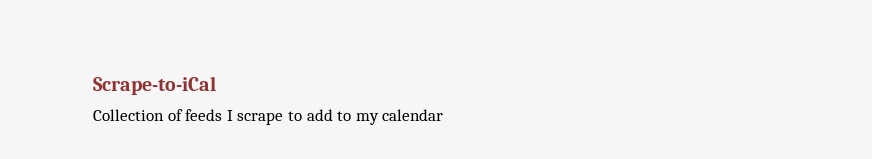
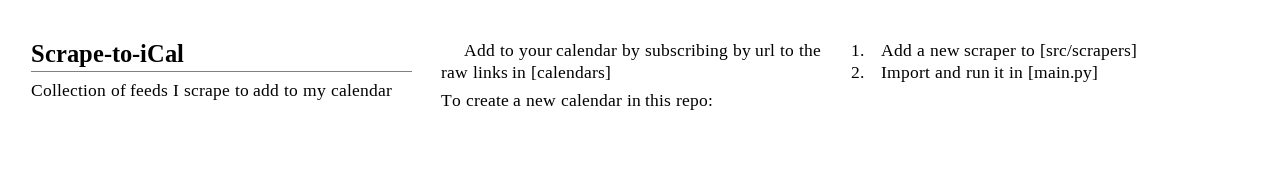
(444, 115) none -> [464,44,821,60] [441,66,612,80] [441,94,714,110] [851,44,1137,60] [851,66,1098,82] // Add to your calendar by subscribing by url to the raw links in [calendars] // To create a new calendar in this repo: // 1. Add a new scraper to [src/scrapers] // 2. Import and run it in [main.py]

